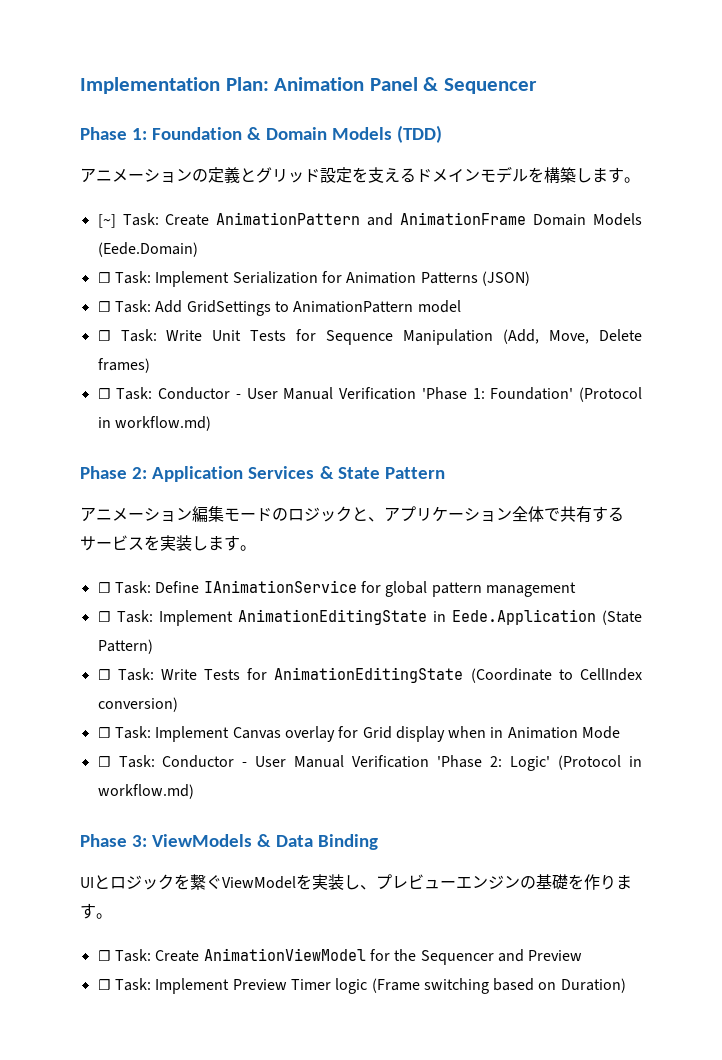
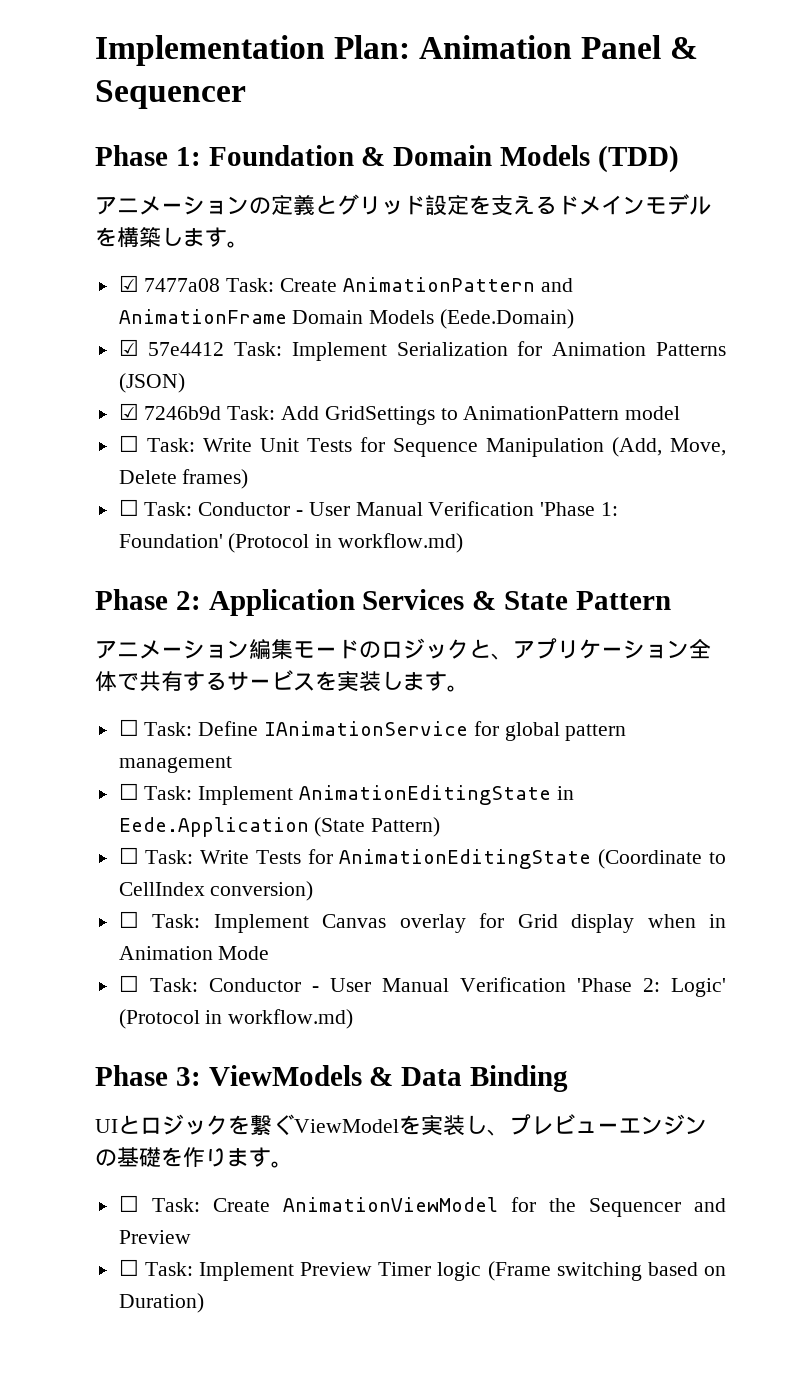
[97,214,116,228] [~] -> [118,275,221,292] ☑ 7477a08
[97,272,111,283] ☐ -> [118,339,225,356] ☑ 57e4412
[97,301,111,312] ☐ -> [118,403,222,420] ☑ 7246b9d

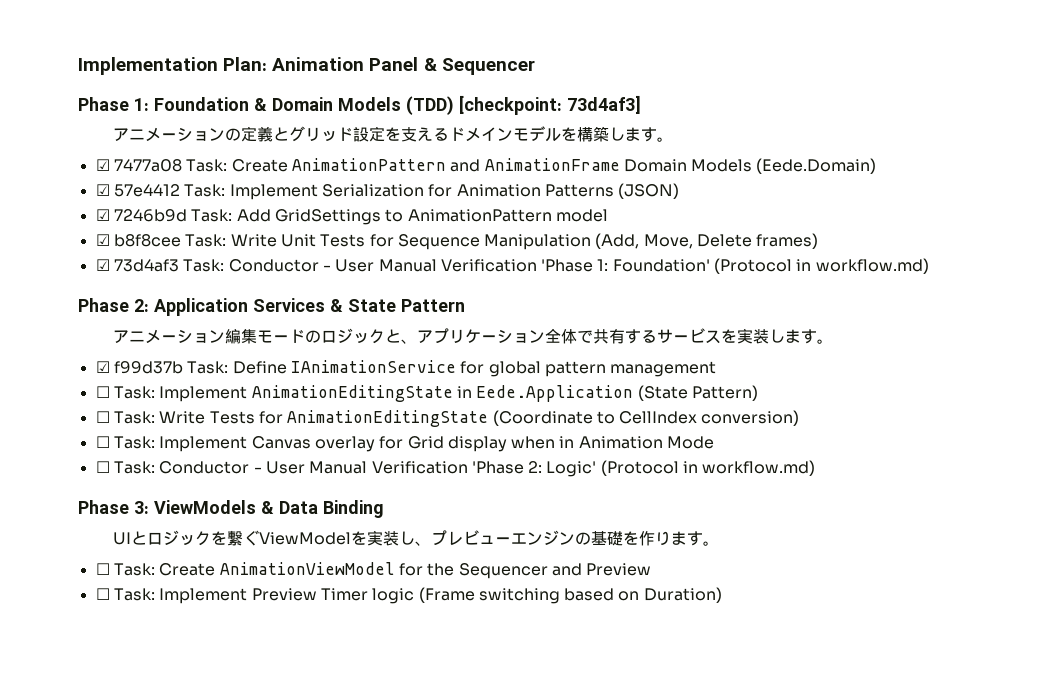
(679, 159) none -> [459,95,641,115] [checkpoint: 73d4af3]
[118,435,139,452] ☐ -> [95,234,181,247] ☑ b8f8cee
[118,499,139,516] ☐ -> [95,259,179,272] ☑ 73d4af3
[118,719,139,736] ☐ -> [95,361,183,374] ☑ f99d37b

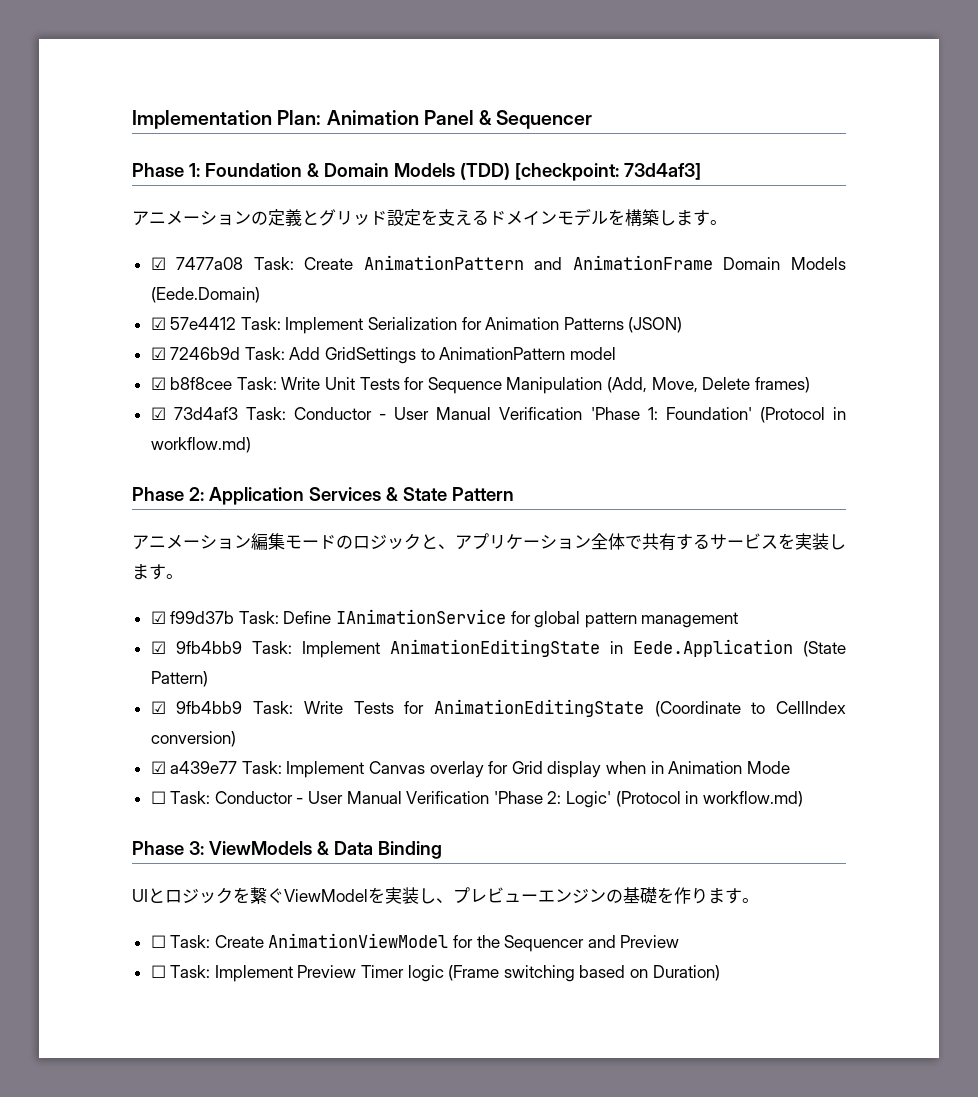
[95,386,110,398] ☐ -> [150,641,242,654] ☑ 9fb4bb9
[95,411,110,423] ☐ -> [150,701,243,714] ☑ 9fb4bb9
[95,436,110,448] ☐ -> [150,761,238,774] ☑ a439e77

